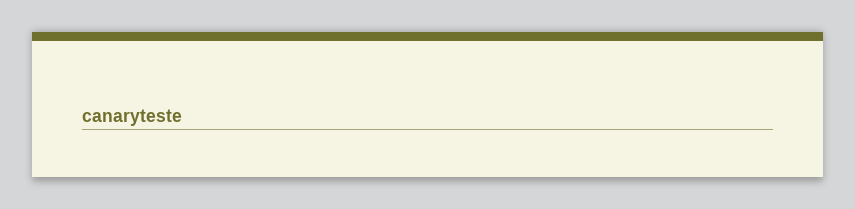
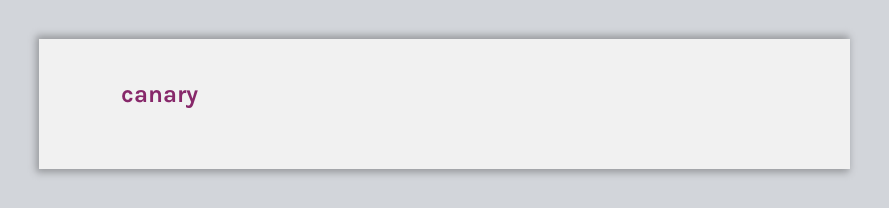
[82,109,182,126] canaryteste -> [121,90,198,109] canary

